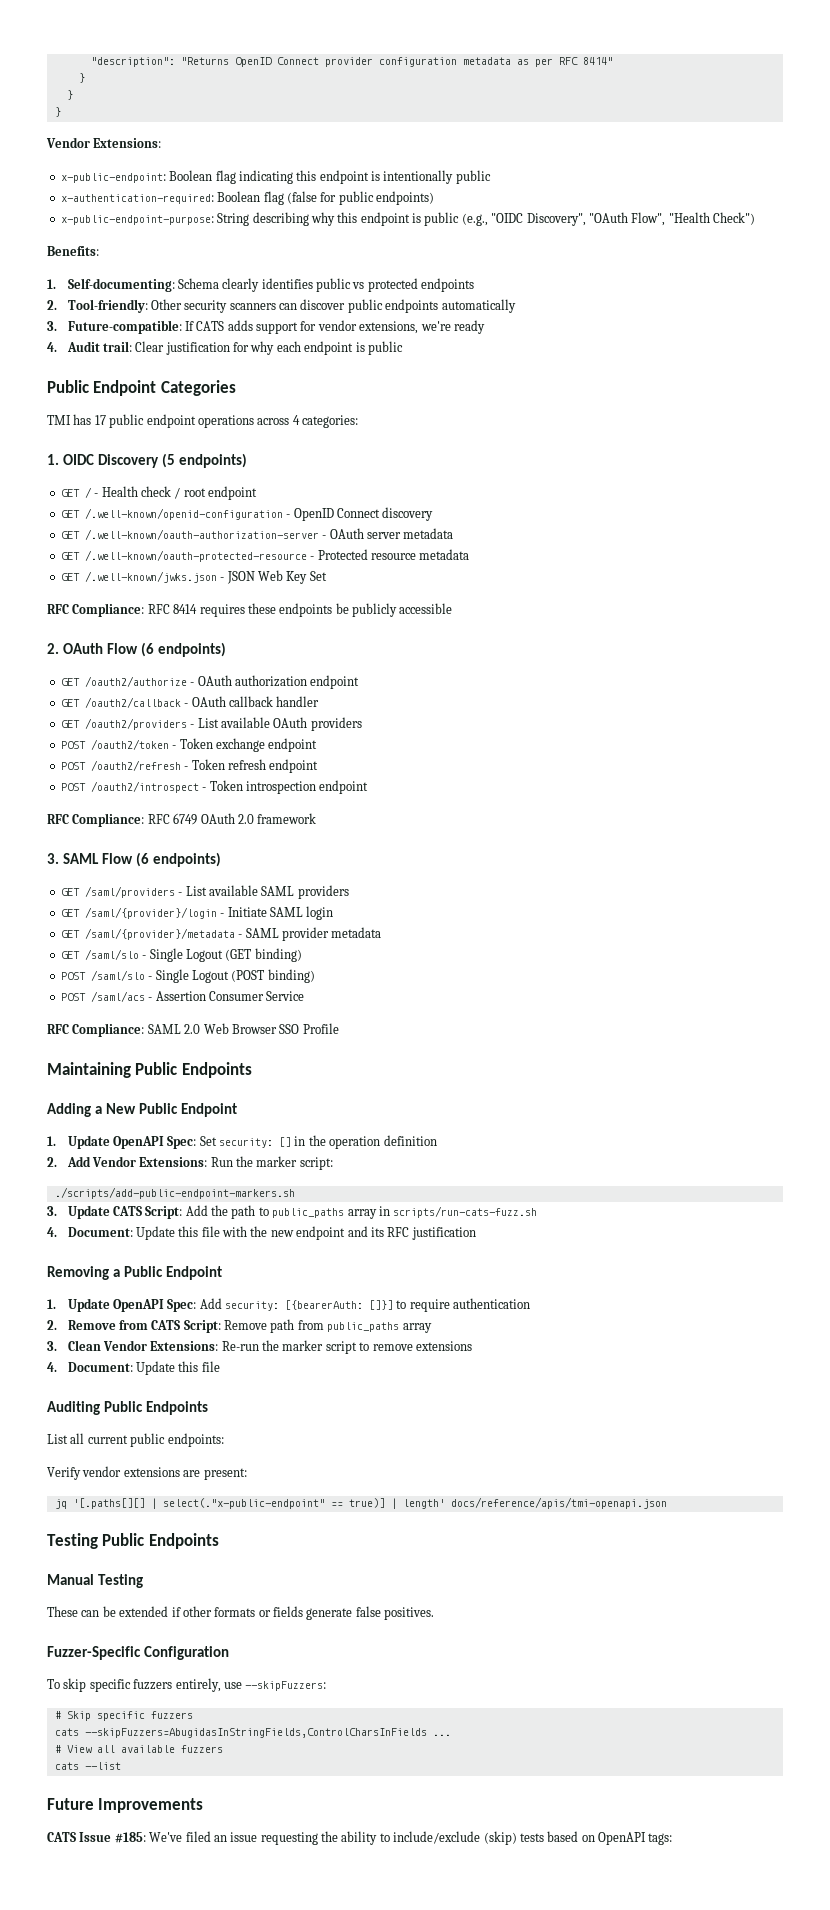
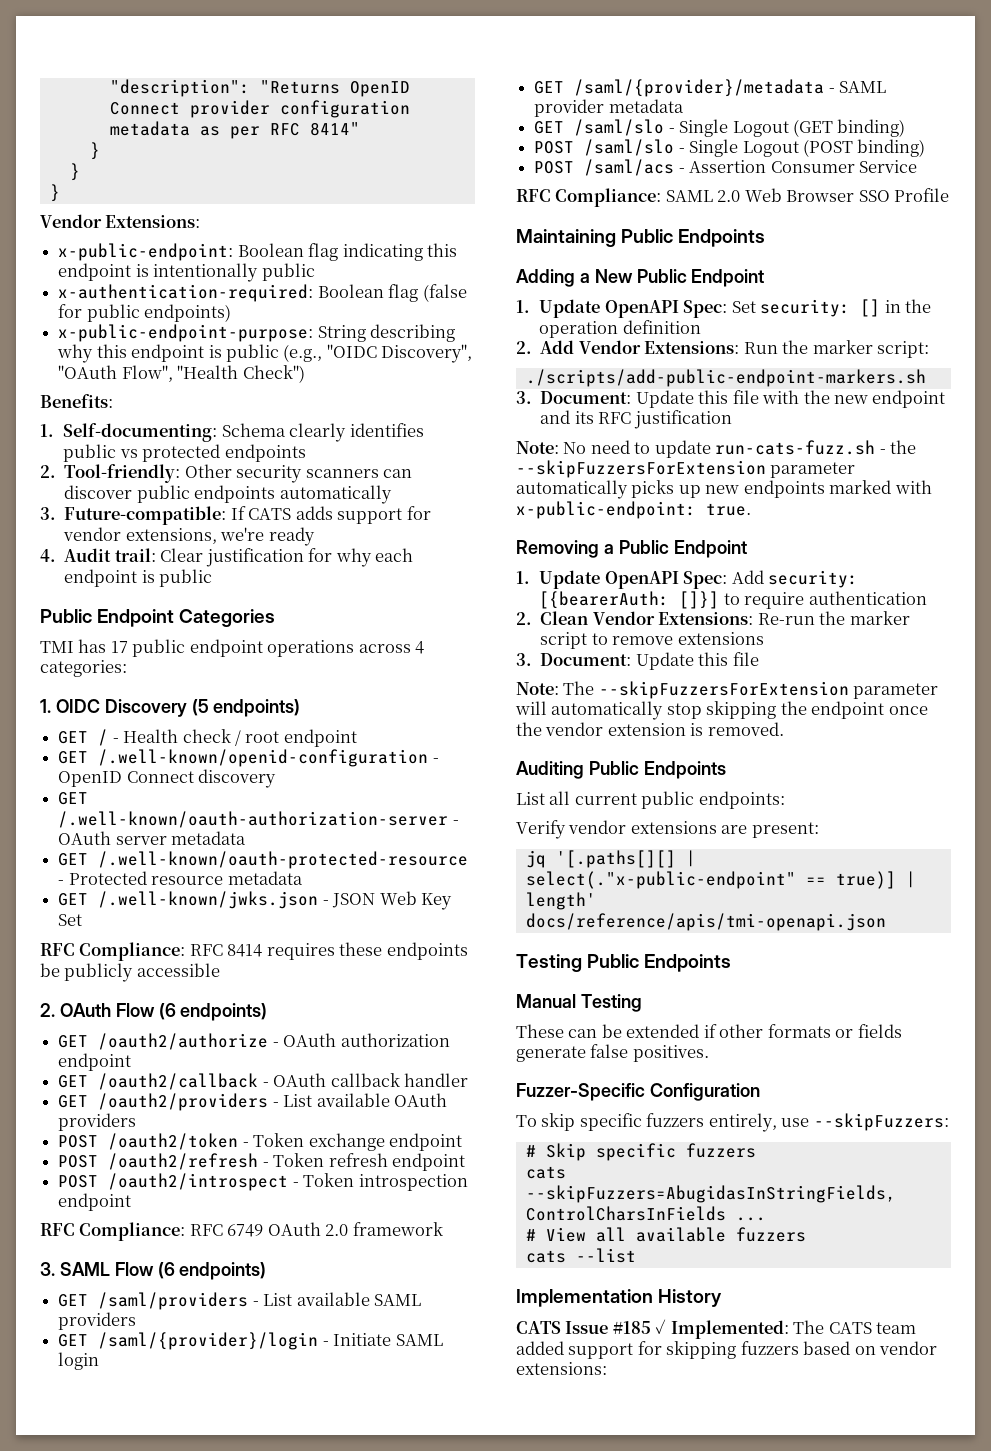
[67,1205,538,1219] [47,1227,57,1237] Update CATS Script: Add the path to public_paths array in scripts/run-cats-fuzz.sh // 4. -> (532, 397) none
(476, 1233) none -> [516,440,917,458] [516,460,856,478] [516,480,932,499] [516,501,751,519] // Note: No need to update run-cats-fuzz.sh - the --skipFuzzersForExtension parameter automatically picks up new endpoints marked with x-public-endpoint: true.
[67,1319,432,1333] [47,1341,57,1351] Remove from CATS Script: Remove path from public_paths array // 3. -> (532, 618) none
[47,1361,220,1375] 4. Document: Update this file -> [516,652,759,670] [516,681,939,699] [515,701,928,720] [516,722,784,736] 3. Document: Update this file // Note: The --skipFuzzersForExtension parameter will automatically stop skipping the endpoint once the vendor extension is removed.
[47,1798,204,1813] Future Improvements -> [516,1289,723,1307] Implementation History
[114,1831,673,1845] #185: We've filed an issue requesting the ability to include/exclude (skip) tests based on OpenAPI tags: -> [612,1319,917,1339] [516,1341,938,1359] [516,1362,607,1375] #185 ✓ Implemented: The CATS team added support for skipping fuzzers based on vendor extensions:

